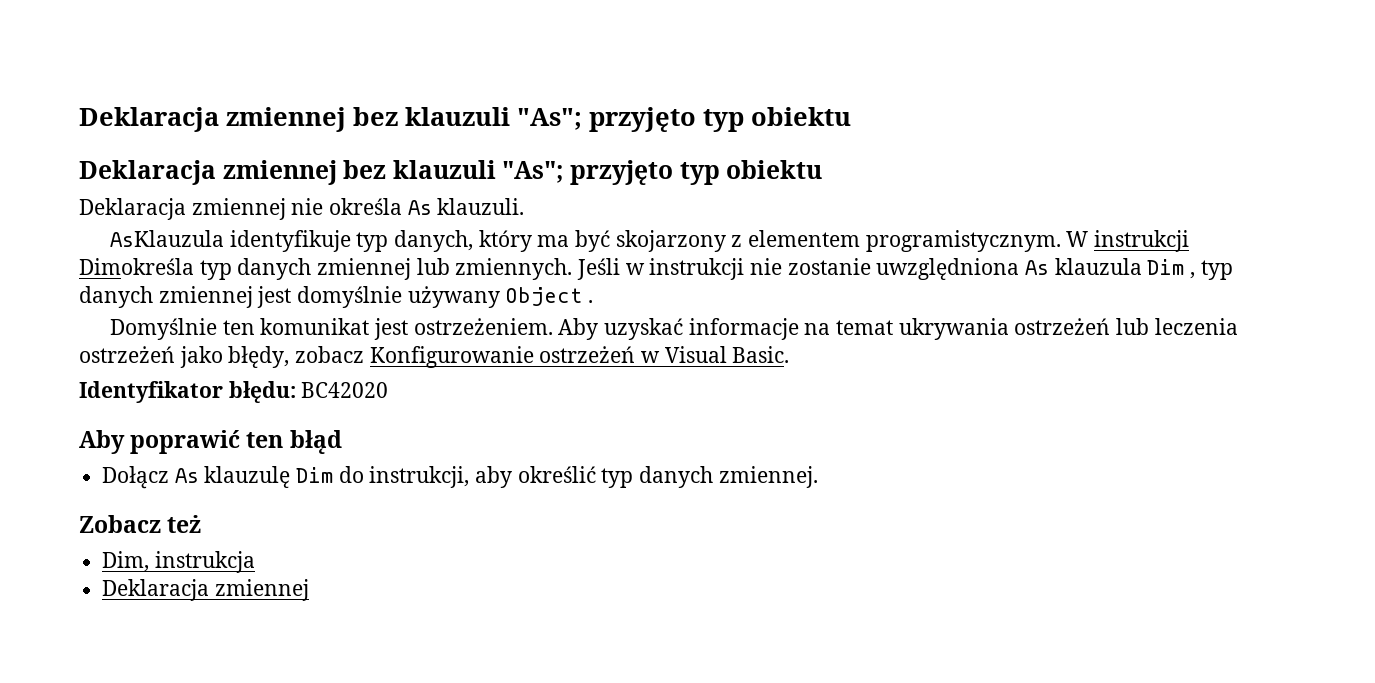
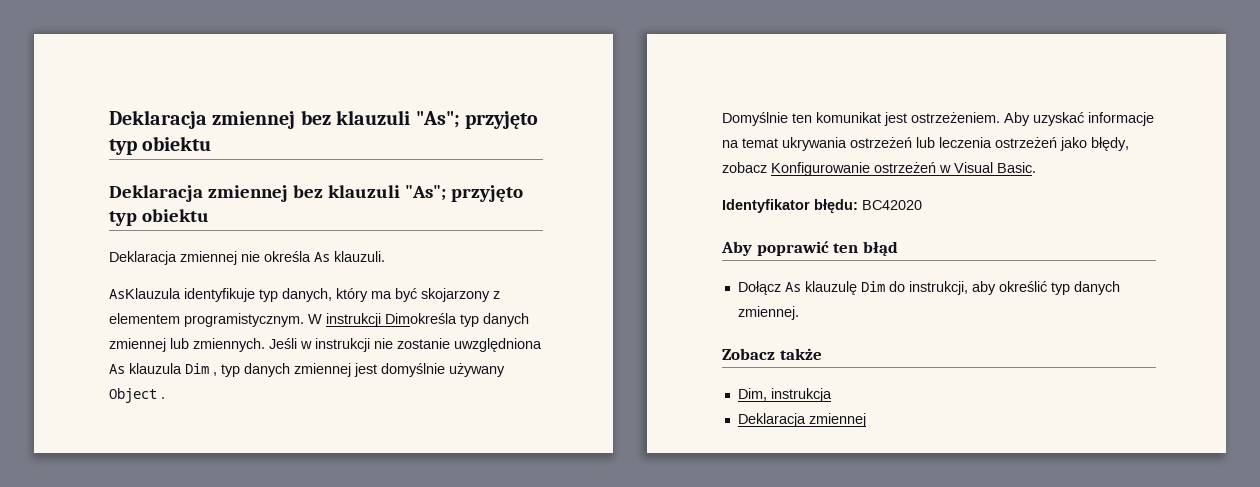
[167,515,202,533] też -> [779,348,822,360] także

